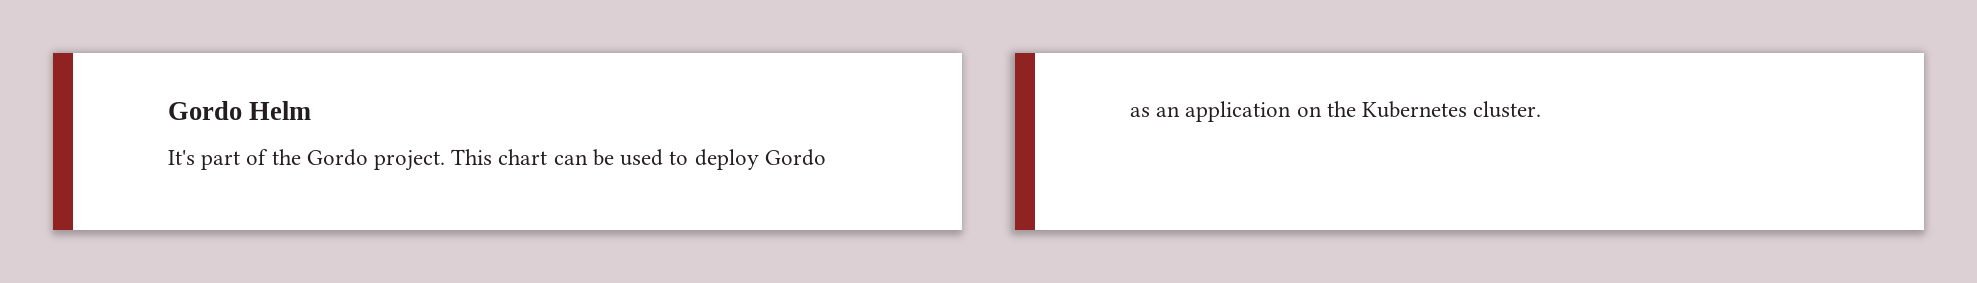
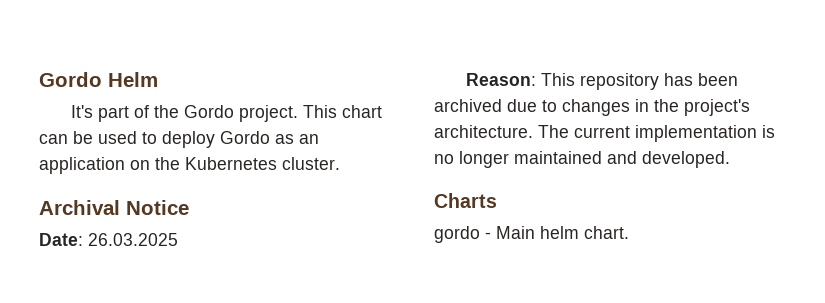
(1542, 109) none -> [39,200,189,215] [39,233,178,246] [465,73,738,90] [434,99,750,116] [434,125,775,142] [434,151,730,168] [434,193,497,208] [434,226,629,243] // Archival Notice // Date: 26.03.2025 // Reason: This repository has been archived due to changes in the project's architecture. The current implementation is no longer maintained and developed. // Charts // gordo - Main helm chart.

